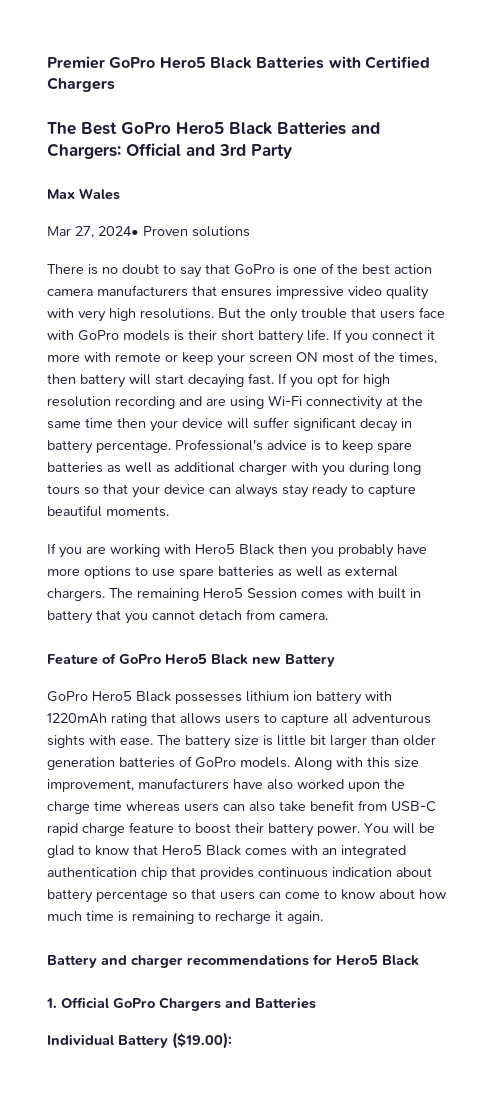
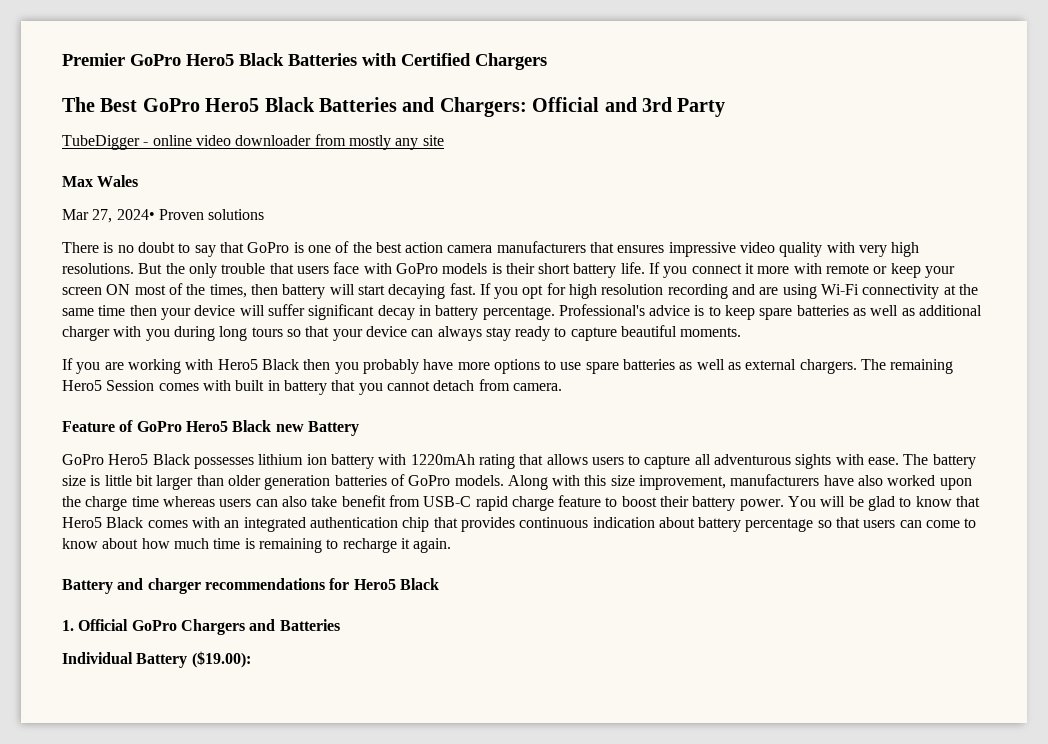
(292, 151) none -> [62,134,444,150] // TubeDigger - online video downloader from mostly any site

